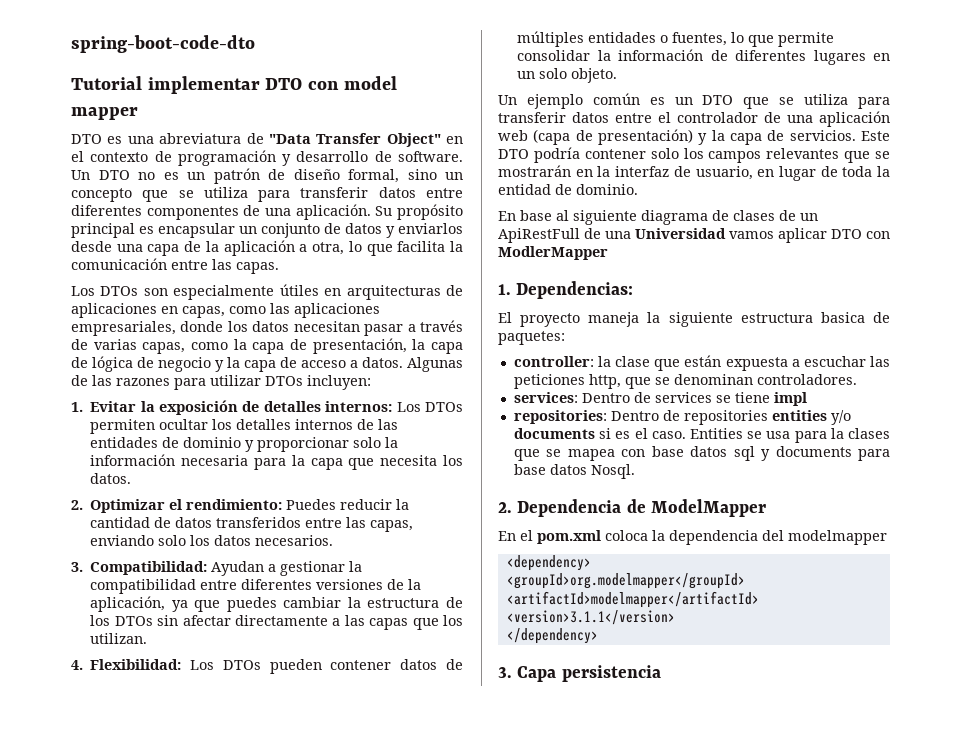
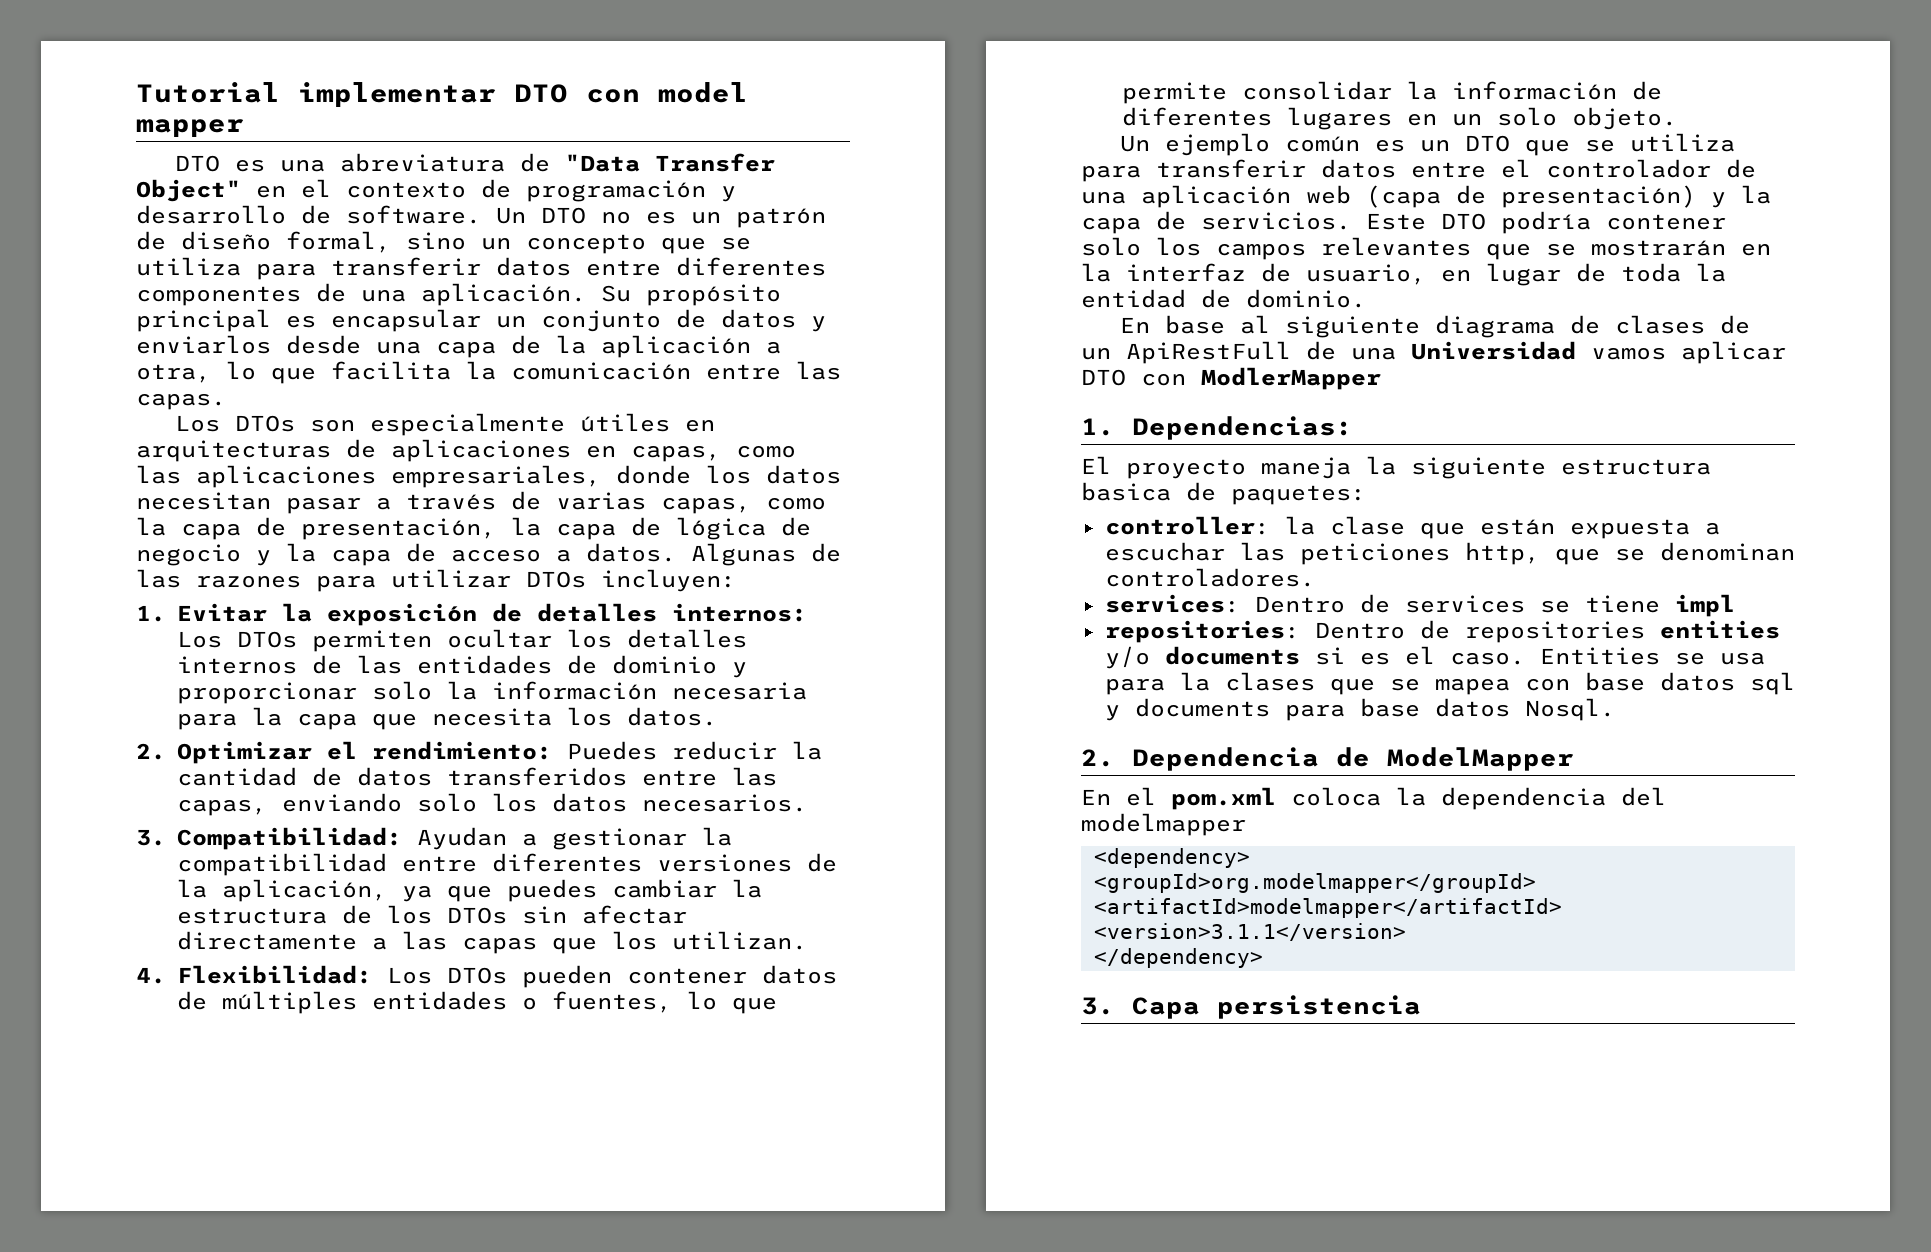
[71,35,255,53] spring-boot-code-dto // -> (136, 92) none

